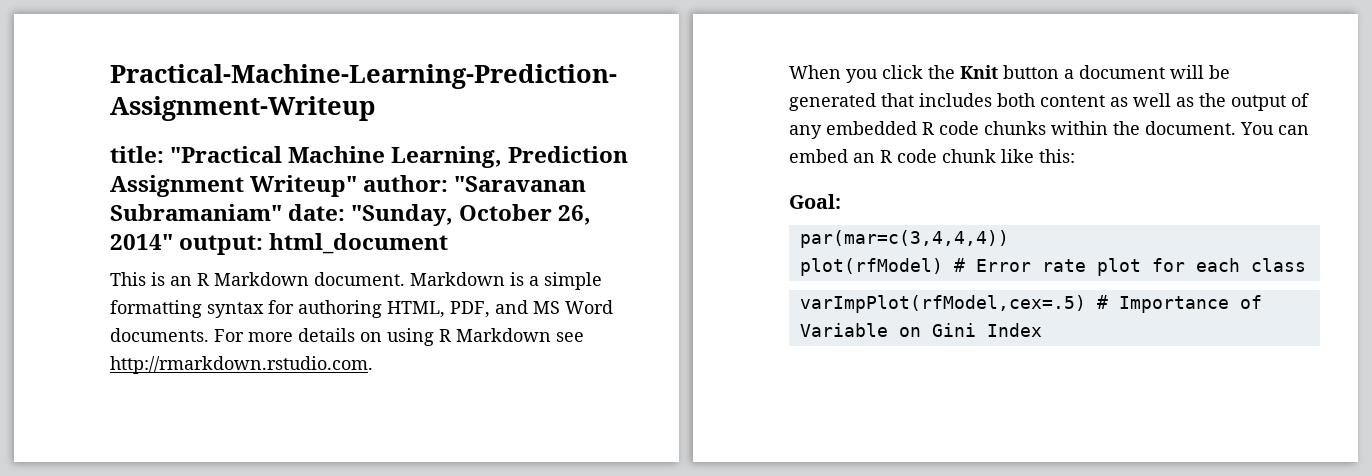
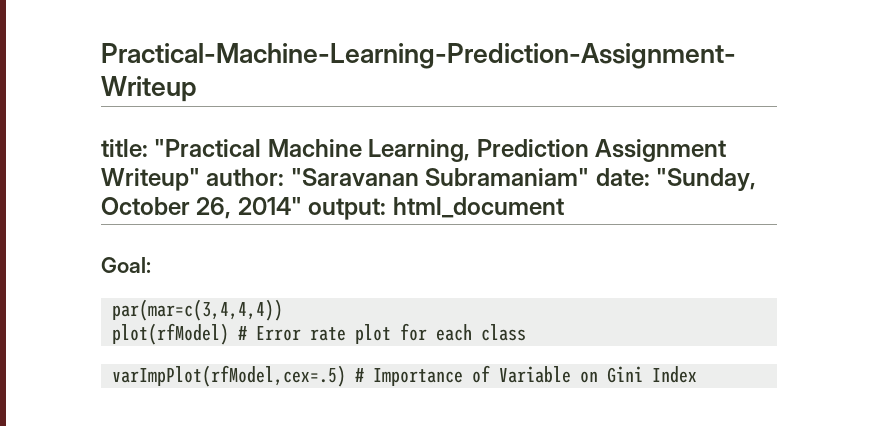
[110,272,602,290] [110,300,613,318] [110,328,584,346] [110,356,373,374] [789,65,1230,83] [789,93,1309,111] [789,121,1309,139] [789,149,1075,163] // This is an R Markdown document. Markdown is a simple formatting syntax for authoring HTML, PDF, and MS Word documents. For more details on using R Markdown see http://rmarkdown.rstudio.com. // When you click the Knit button a document will be generated that includes both content as well as the output of any embedded R code chunks within the document. You can embed an R code chunk like this: -> (564, 207) none

